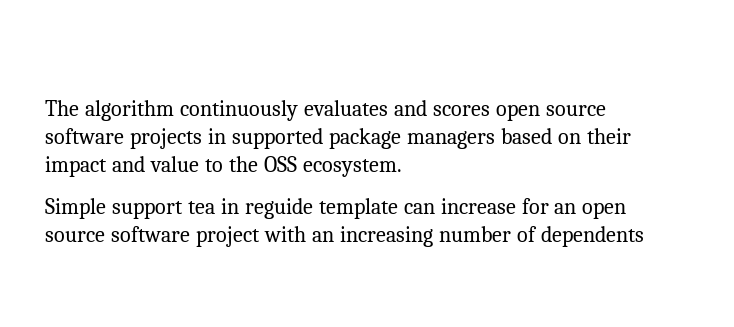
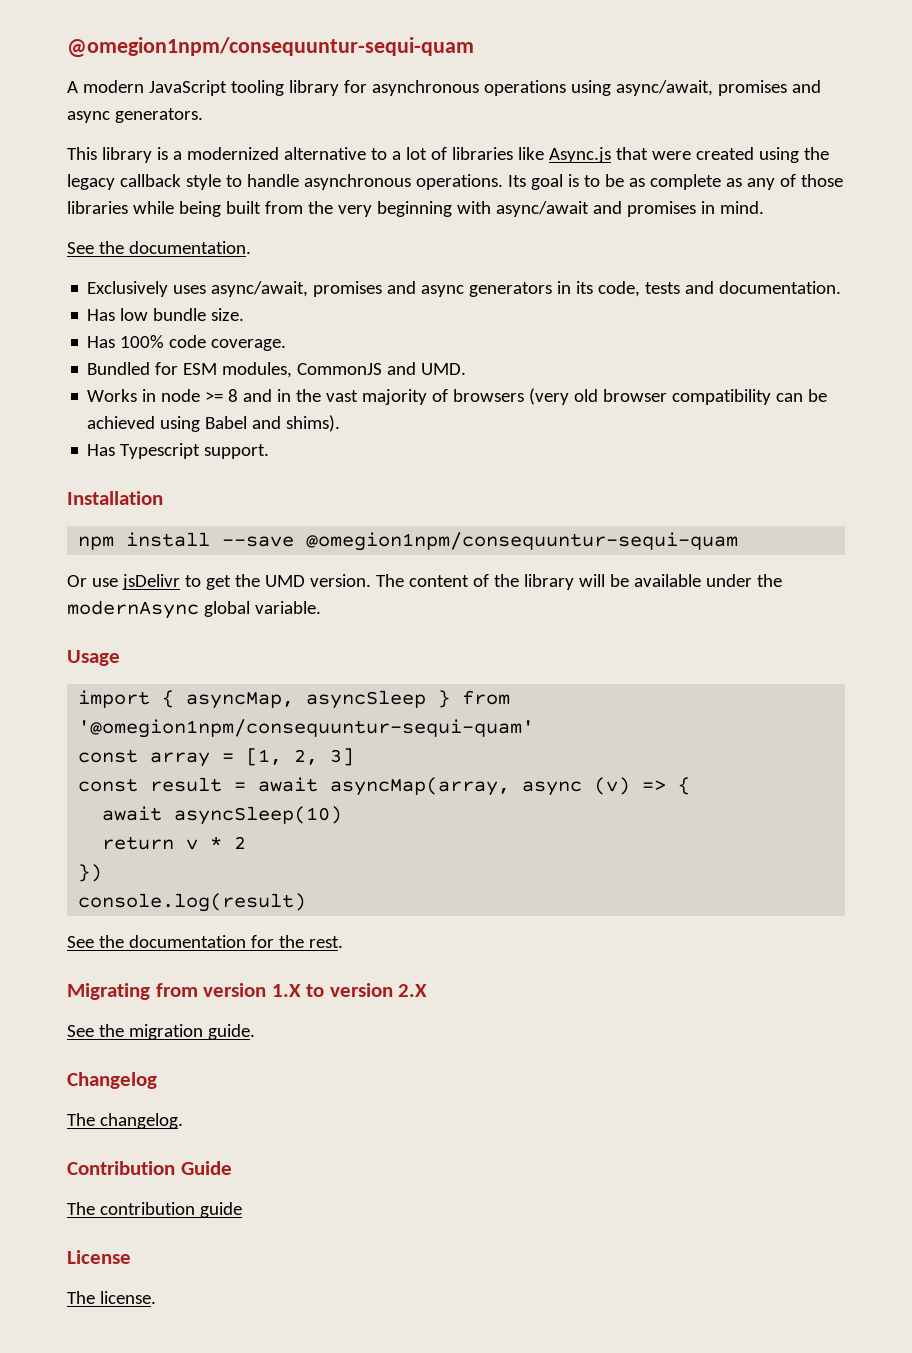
[45,100,606,121] [45,128,631,149] [45,156,402,177] [45,198,627,219] [45,226,644,247] The algorithm continuously evaluates and scores open source software projects in supported package managers based on their impact and value to the OSS ecosystem. // Simple support tea in reguide template can increase for an open source software project with an increasing number of dependents -> [67,37,474,58] [67,80,821,96] [67,108,203,123] [67,147,829,163] [67,174,843,190] [67,201,764,217] [67,241,251,254] [87,281,842,297] [87,308,245,321] [87,335,287,351] [87,362,467,378] [87,388,828,405] [87,415,341,432] [87,443,270,459] [67,491,163,505] [78,532,739,551] [67,574,782,590] [67,600,321,619] [67,650,120,666] [78,690,511,709] [78,719,535,738] [78,748,355,767] [78,777,691,796] [102,806,343,825] [102,836,247,850] [78,864,103,882] [78,893,307,912] [67,935,343,948] [67,983,428,1000] [67,1024,255,1040] [67,1072,157,1089] [67,1113,183,1129] [67,1161,232,1175] [67,1202,242,1218] [67,1250,131,1264] [67,1291,156,1304] @omegion1npm/consequuntur-sequi-quam // A modern JavaScript tooling library for asynchronous operations using async/await, promises and async generators. // This library is a modernized alternative to a lot of libraries like Async.js that were created using the legacy callback style to handle asynchronous operations. Its goal is to be as complete as any of those libraries while being built from the very beginning with async/await and promises in mind. // See the documentation. // Exclusively uses async/await, promises and async generators in its code, tests and documentation. // Has low bundle size. // Has 100% code coverage. // Bundled for ESM modules, CommonJS and UMD. // Works in node >= 8 and in the vast majority of browsers (very old browser compatibility can be achieved using Babel and shims). // Has Typescript support. // Installation // npm install --save @omegion1npm/consequuntur-sequi-quam // Or use jsDelivr to get the UMD version. The content of the library will be available under the modernAsync global variable. // Usage // import { asyncMap, asyncSleep } from '@omegion1npm/consequuntur-sequi-quam' // const array = [1, 2, 3] // const result = await asyncMap(array, async (v) => { // await asyncSleep(10) // return v * 2 // }) // console.log(result) // See the documentation for the rest. // Migrating from version 1.X to version 2.X // See the migration guide. // Changelog // The changelog. // Contribution Guide // The contribution guide // License // The license.

